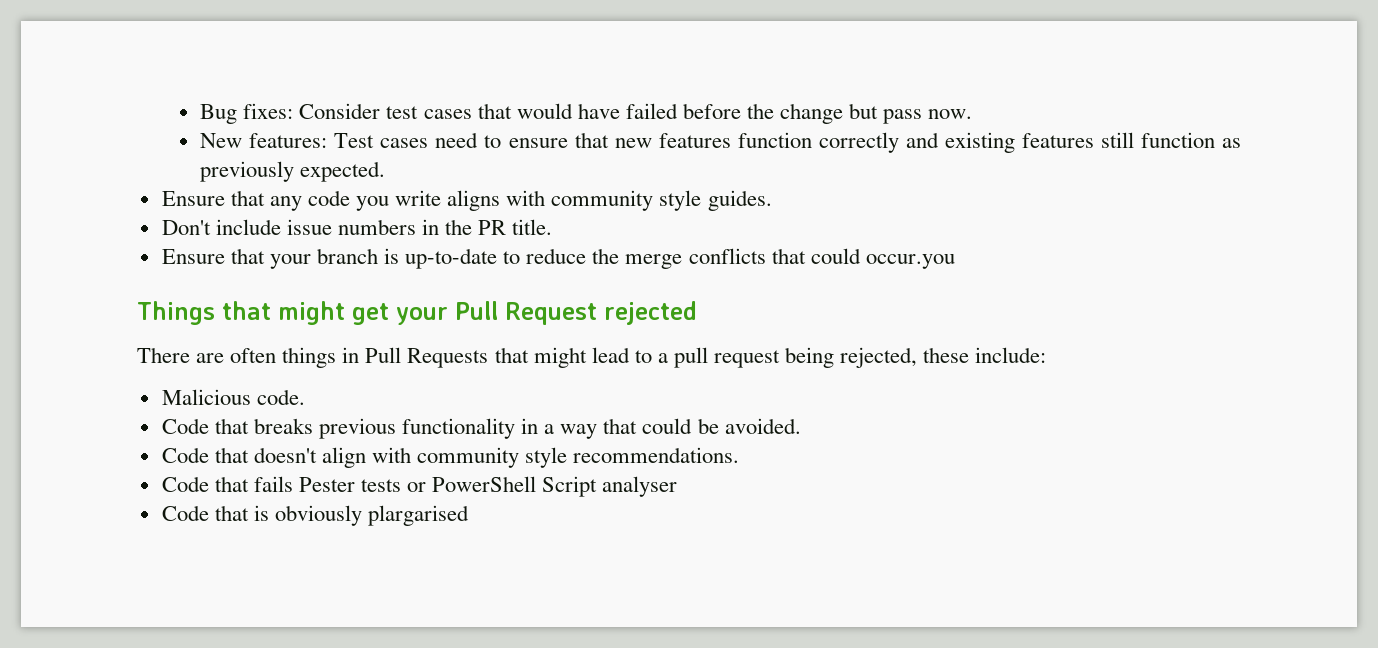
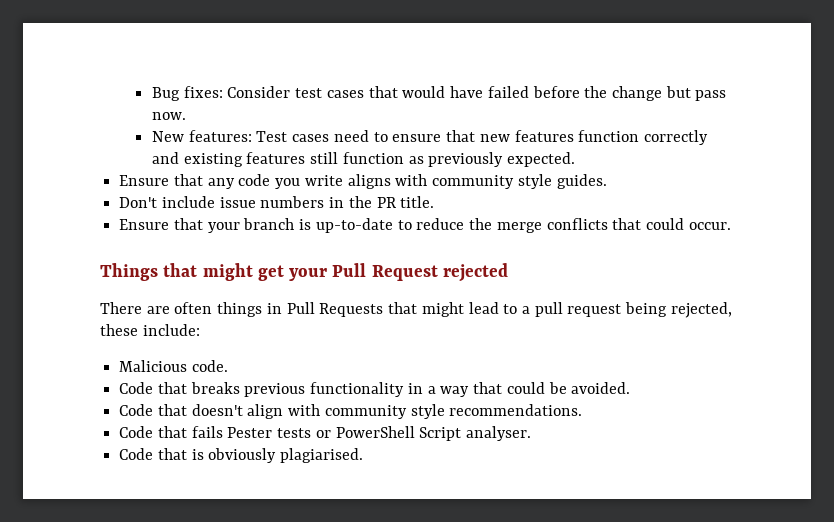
[865,254,955,269] occur.you -> [688,222,731,230] occur.
[602,476,678,497] analyser -> [466,426,532,441] analyser.
[368,505,470,526] plargarised -> [280,448,364,463] plagiarised.

